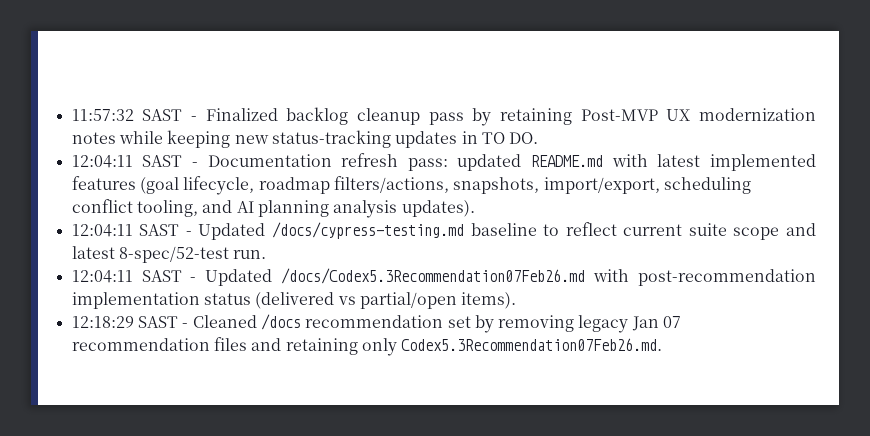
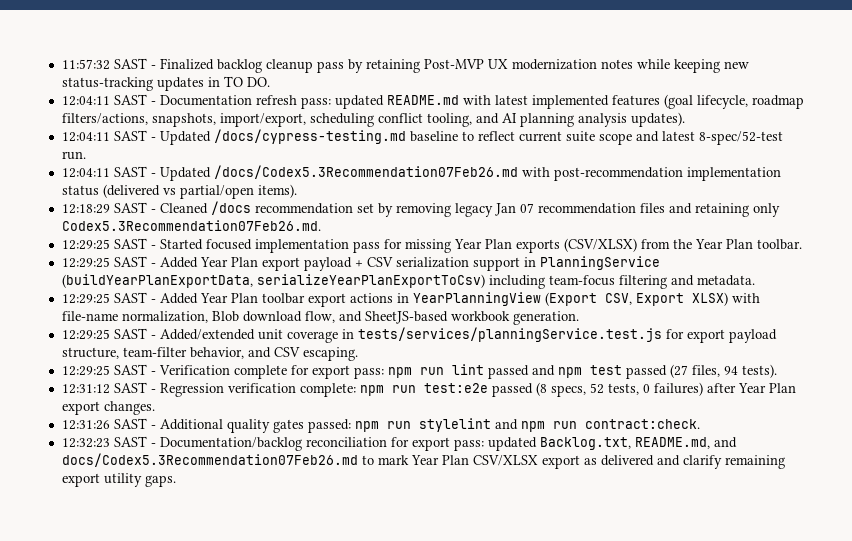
(663, 344) none -> [61,238,802,253] [61,256,660,271] [61,274,755,289] [61,292,760,307] [61,311,579,325] [61,327,777,343] [61,347,358,361] [61,364,777,379] [61,382,796,397] [61,401,155,415] [61,418,700,433] [61,436,737,451] [61,453,785,469] [61,473,176,487] // 12:29:25 SAST - Started focused implementation pass for missing Year Plan exports (CSV/XLSX) from the Year Plan toolbar. // 12:29:25 SAST - Added Year Plan export payload + CSV serialization support in PlanningService (buildYearPlanExportData, serializeYearPlanExportToCsv) including team-focus filtering and metadata. // 12:29:25 SAST - Added Year Plan toolbar export actions in YearPlanningView (Export CSV, Export XLSX) with file-name normalization, Blob download flow, and SheetJS-based workbook generation. // 12:29:25 SAST - Added/extended unit coverage in tests/services/planningService.test.js for export payload structure, team-filter behavior, and CSV escaping. // 12:29:25 SAST - Verification complete for export pass: npm run lint passed and npm test passed (27 files, 94 tests). // 12:31:12 SAST - Regression verification complete: npm run test:e2e passed (8 specs, 52 tests, 0 failures) after Year Plan export changes. // 12:31:26 SAST - Additional quality gates passed: npm run stylelint and npm run contract:check. // 12:32:23 SAST - Documentation/backlog reconciliation for export pass: updated Backlog.txt, README.md, and docs/Codex5.3Recommendation07Feb26.md to mark Year Plan CSV/XLSX export as delivered and clarify remaining export utility gaps.

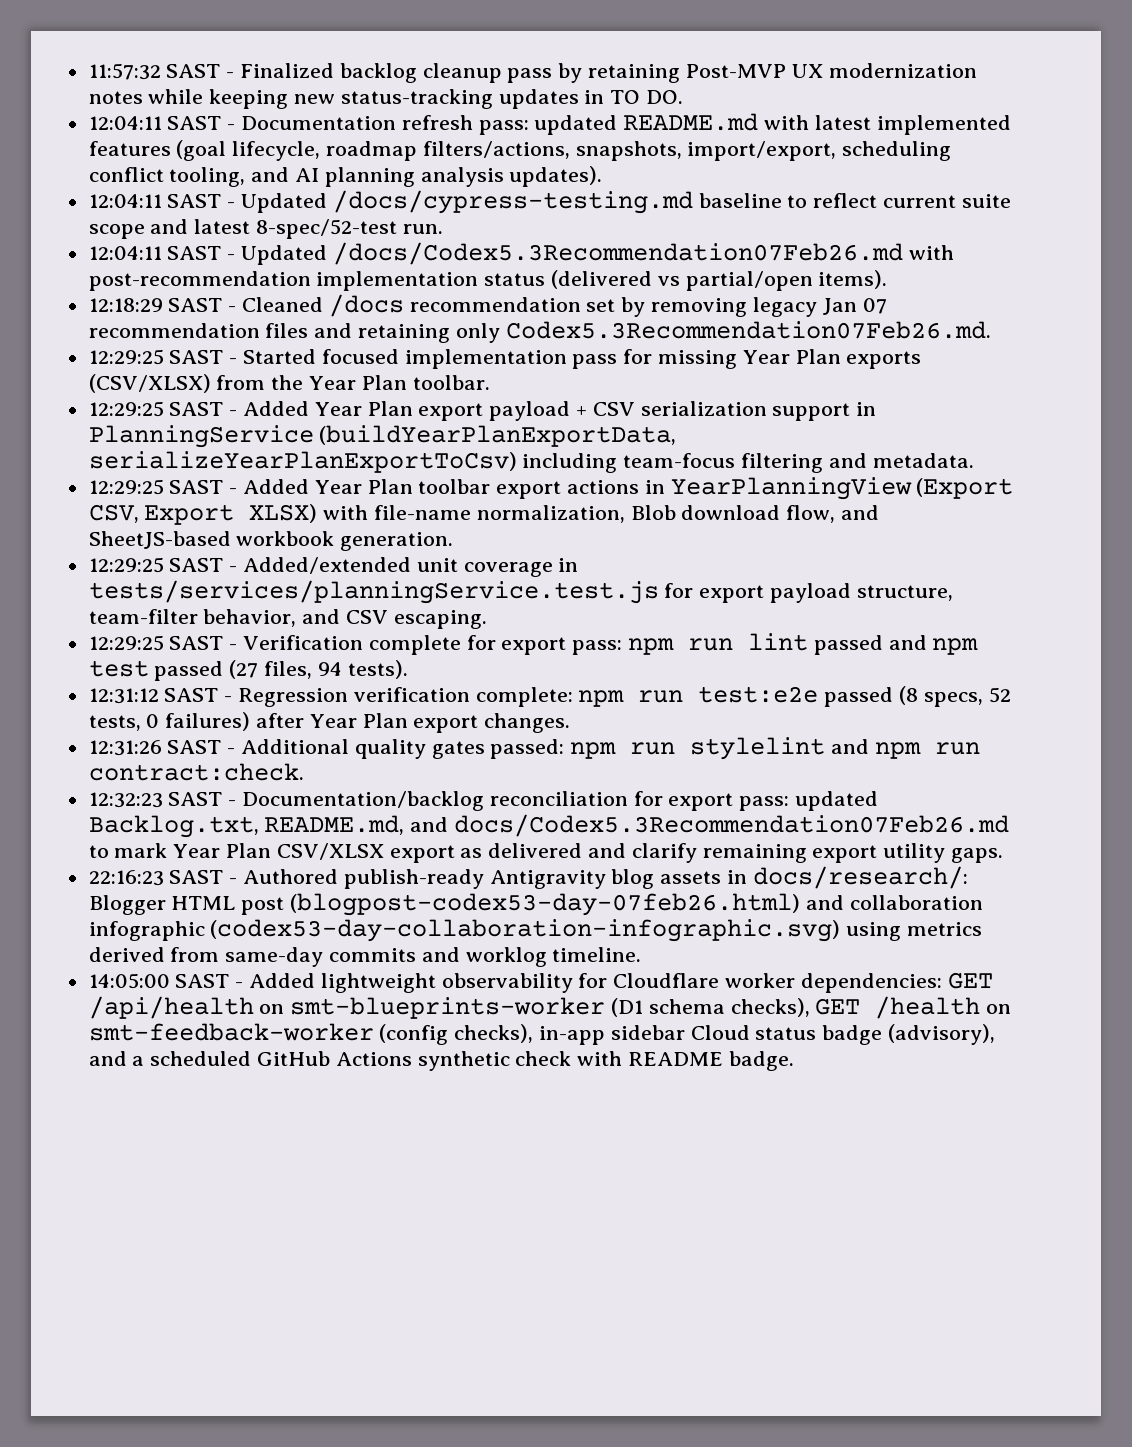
(176, 481) none -> [88,866,968,889] [88,893,983,916] [88,919,983,942] [88,947,642,967] [88,972,993,993] [88,996,1012,1019] [88,1023,996,1045] [88,1051,794,1071] // 22:16:23 SAST - Authored publish-ready Antigravity blog assets in docs/research/: Blogger HTML post (blogpost-codex53-day-07feb26.html) and collaboration infographic (codex53-day-collaboration-infographic.svg) using metrics derived from same-day commits and worklog timeline. // 14:05:00 SAST - Added lightweight observability for Cloudflare worker dependencies: GET /api/health on smt-blueprints-worker (D1 schema checks), GET /health on smt-feedback-worker (config checks), in-app sidebar Cloud status badge (advisory), and a scheduled GitHub Actions synthetic check with README badge.

